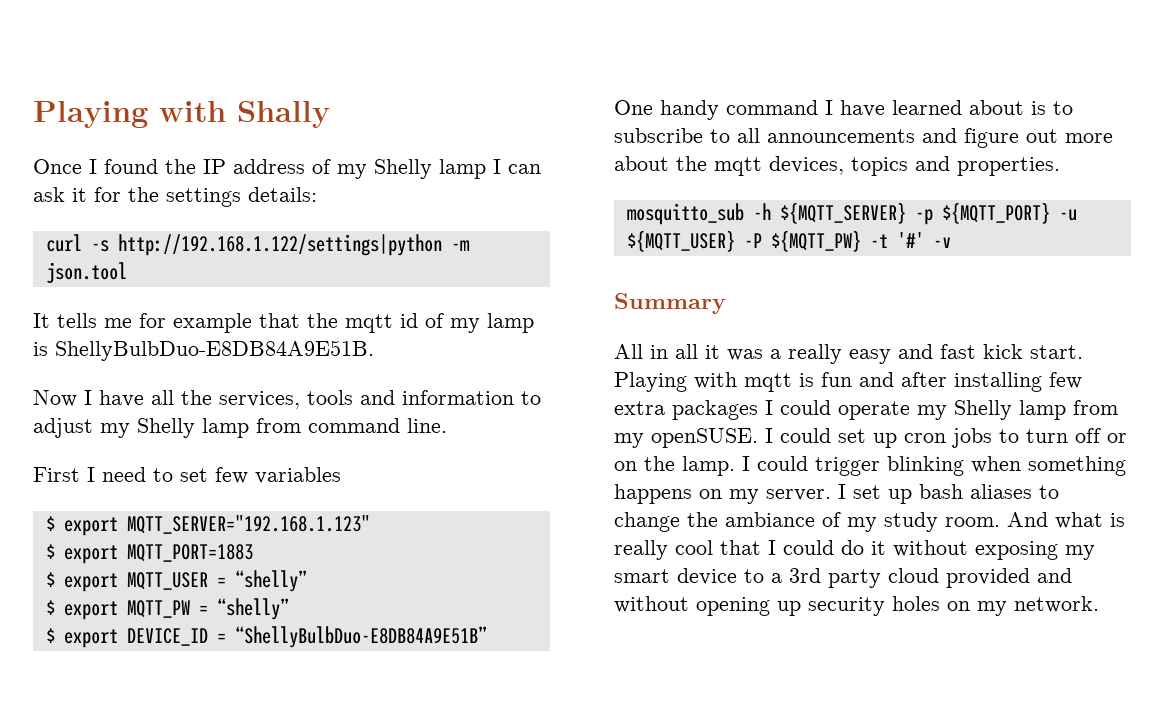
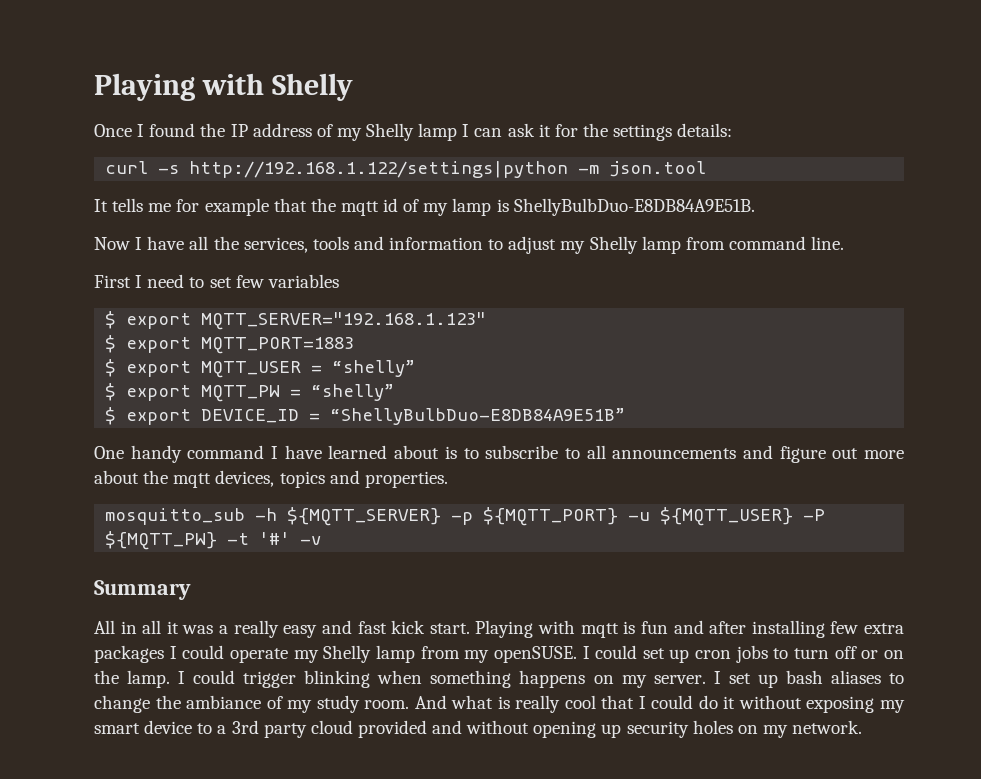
[33,101,330,128] Playing with Shally -> [94,73,354,101] Playing with Shelly

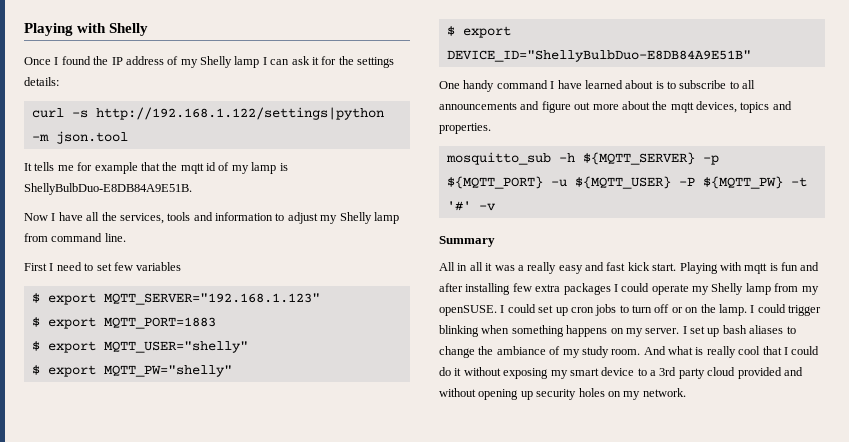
[201,360,416,378] [105,383,395,402] [105,407,626,425] MQTT_USER = “shelly” // $ export MQTT_PW = “shelly” // $ export DEVICE_ID = “ShellyBulbDuo-E8DB84A9E51B” -> [103,341,248,353] [31,365,232,377] [446,26,511,38] [446,50,751,62] MQTT_USER="shelly" // $ export MQTT_PW="shelly" // $ export DEVICE_ID="ShellyBulbDuo-E8DB84A9E51B"

